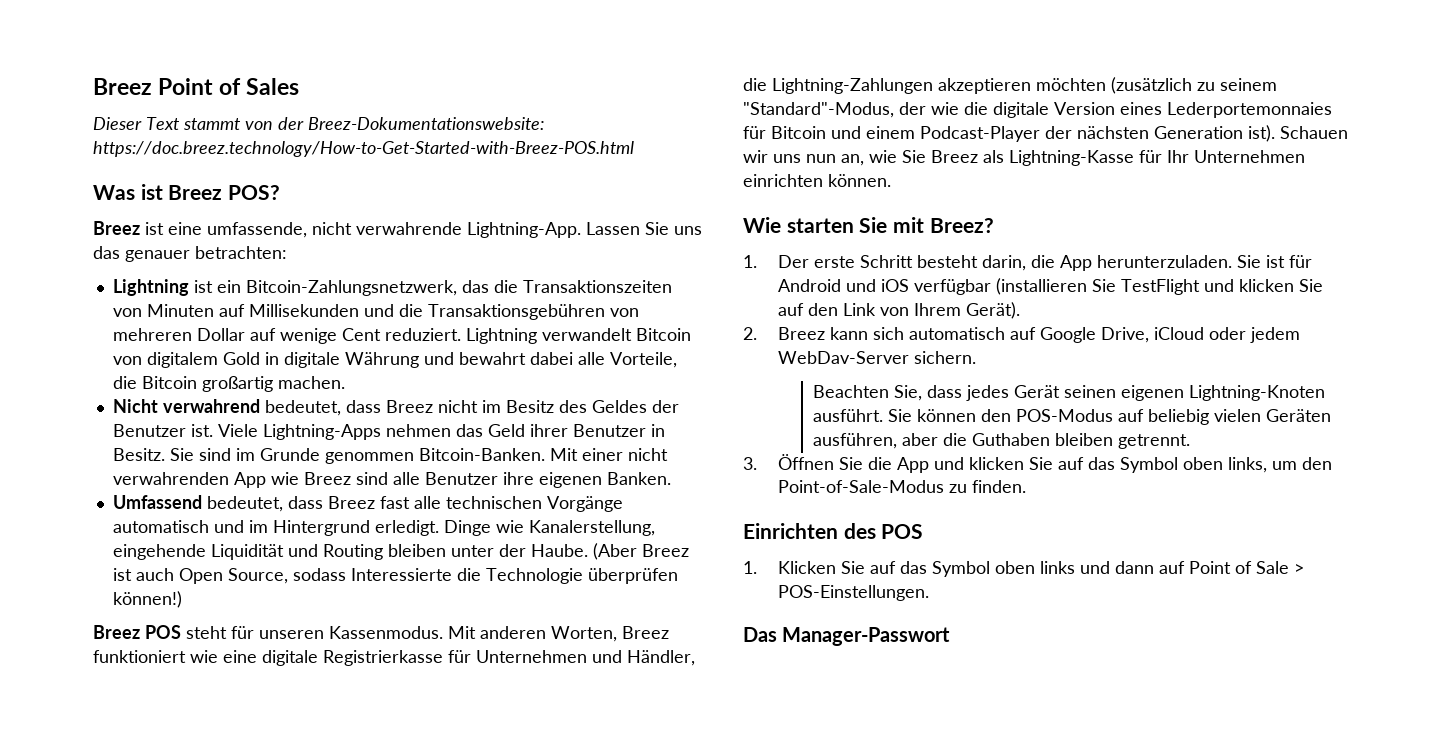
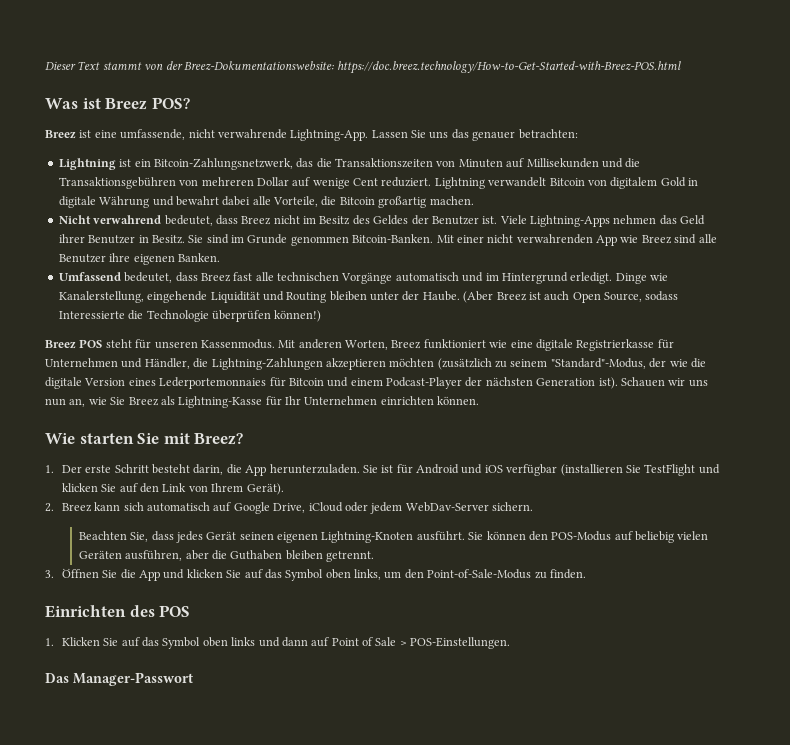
[93,78,300,95] Breez Point of Sales // -> (45, 65) none

